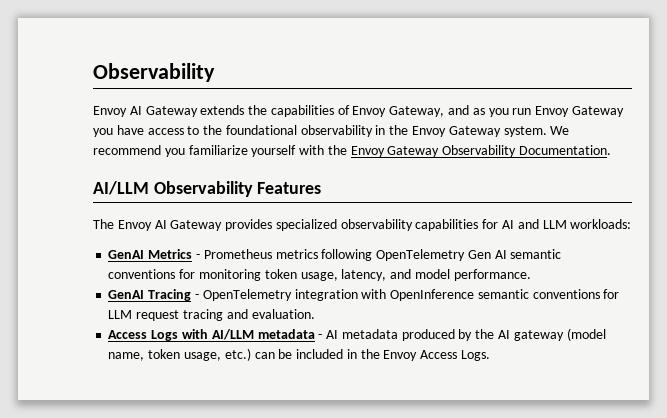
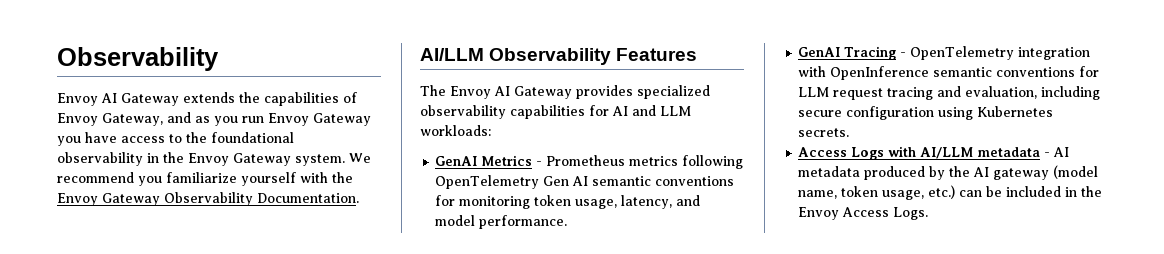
[251,309,315,319] evaluation. -> [965,86,1101,100] [798,106,1054,120] [798,128,850,137] evaluation, including secure configuration using Kubernetes secrets.

